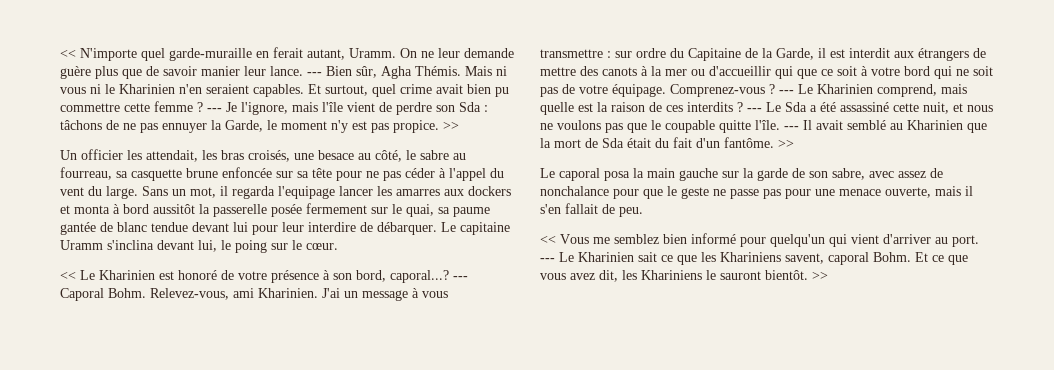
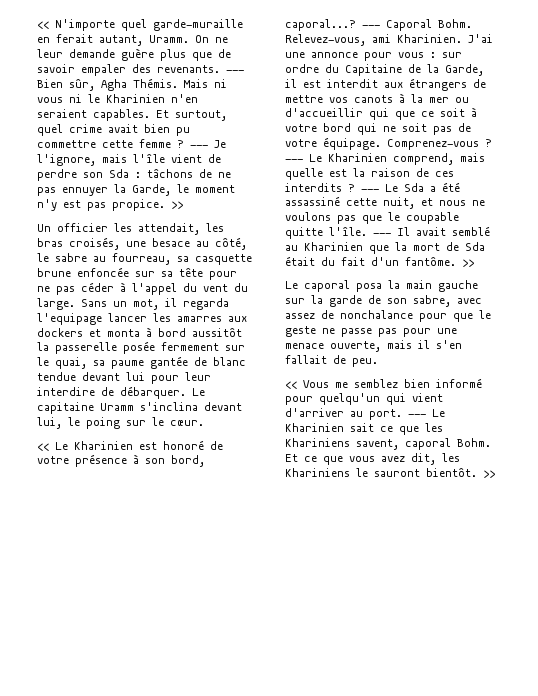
[201,66,303,76] manier leur lance. -> [81,64,220,76] empaler des revenants.
[344,288,448,301] [540,49,603,58] un message à vous transmettre -> [285,52,424,61] une annonce pour vous
[580,66,598,76] des -> [329,97,348,103] vos

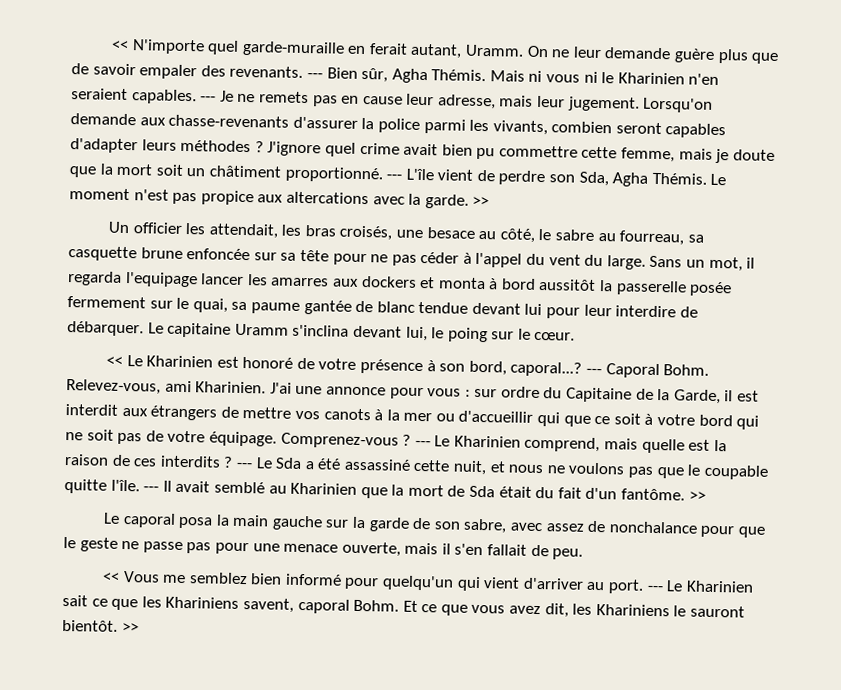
[156,110,227,121] Et surtout, -> [200,90,714,113] [70,113,727,139] [70,138,322,157] --- Je ne remets pas en cause leur adresse, mais leur jugement. Lorsqu'on demande aux chasse-revenants d'assurer la police parmi les vivants, combien seront capables d'adapter leurs méthodes ? J'ignore
[139,139,226,148] [37,153,221,166] [37,168,231,181] [37,184,235,196] [37,199,165,211] femme ? --- Je l'ignore, mais l'île vient de perdre son Sda : tâchons de ne pas ennuyer la Garde, le moment n'y est pas propice. -> [621,147,775,164] [69,163,727,187] [69,188,469,209] femme, mais je doute que la mort soit un châtiment proportionné. --- L'île vient de perdre son Sda, Agha Thémis. Le moment n'est pas propice aux altercations avec la garde.

